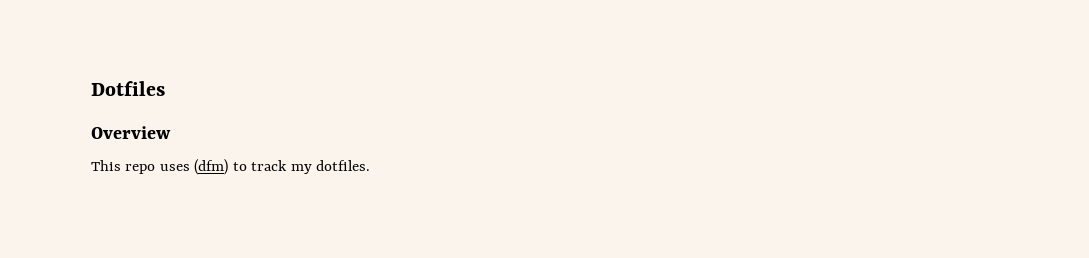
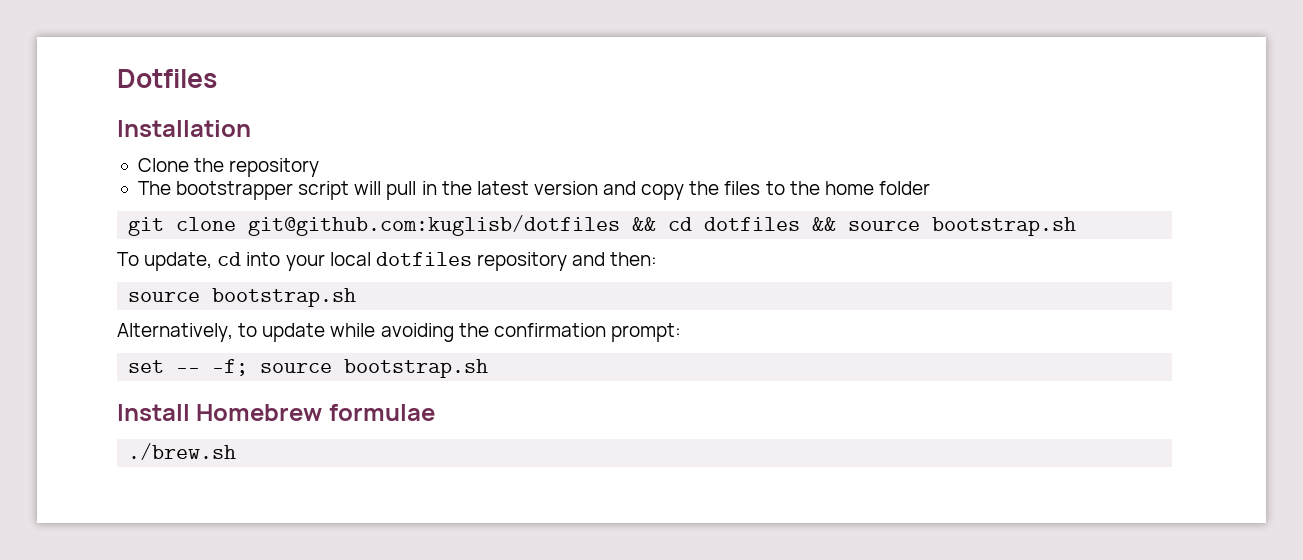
[91,126,171,139] [91,159,371,175] Overview // This repo uses (dfm) to track my dotfiles. -> [117,120,251,137] [137,158,320,177] [137,181,930,200] [128,215,1077,236] [117,252,658,271] [128,288,357,307] [117,323,681,342] [128,359,489,378] [117,404,435,421] [128,443,237,460] Installation // Clone the repository // The bootstrapper script will pull in the latest version and copy the files to the home folder // git clone git@github.com:kuglisb/dotfiles && cd dotfiles && source bootstrap.sh // To update, cd into your local dotfiles repository and then: // source bootstrap.sh // Alternatively, to update while avoiding the confirmation prompt: // set -- -f; source bootstrap.sh // Install Homebrew formulae // ./brew.sh

